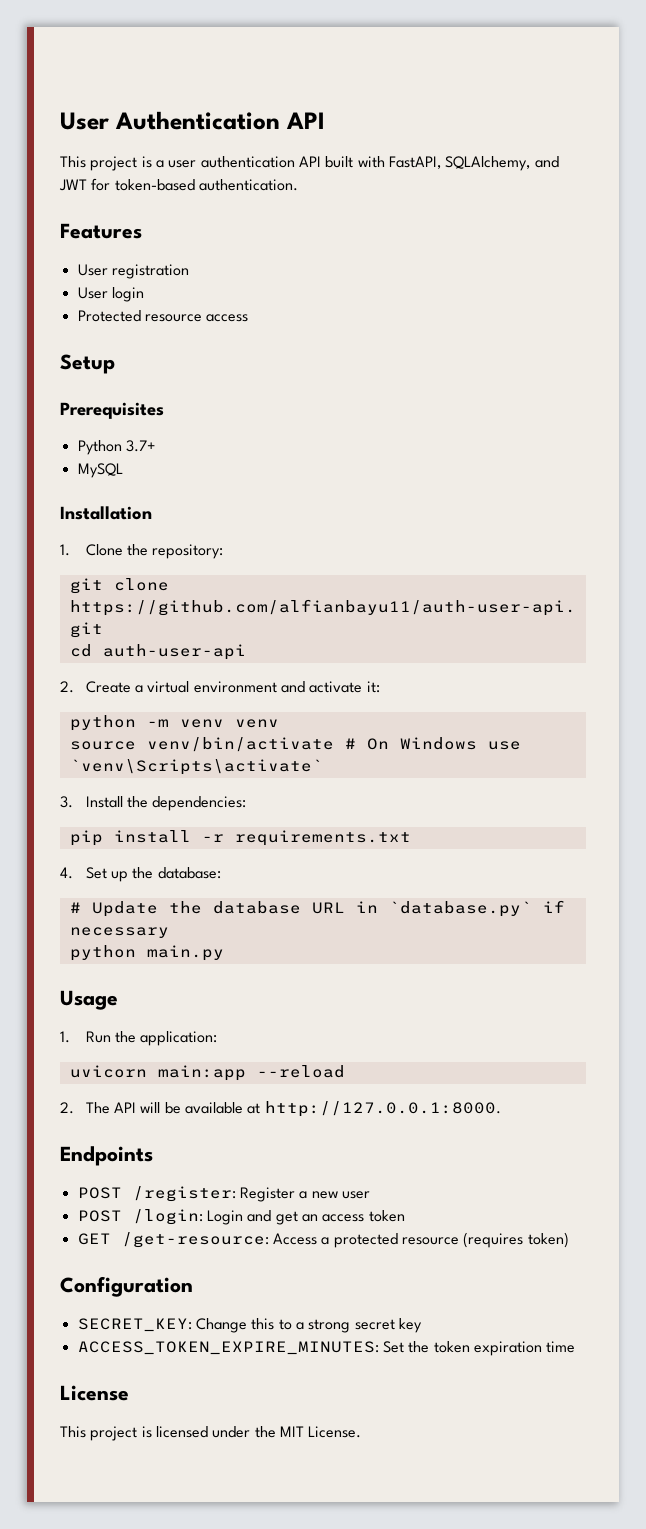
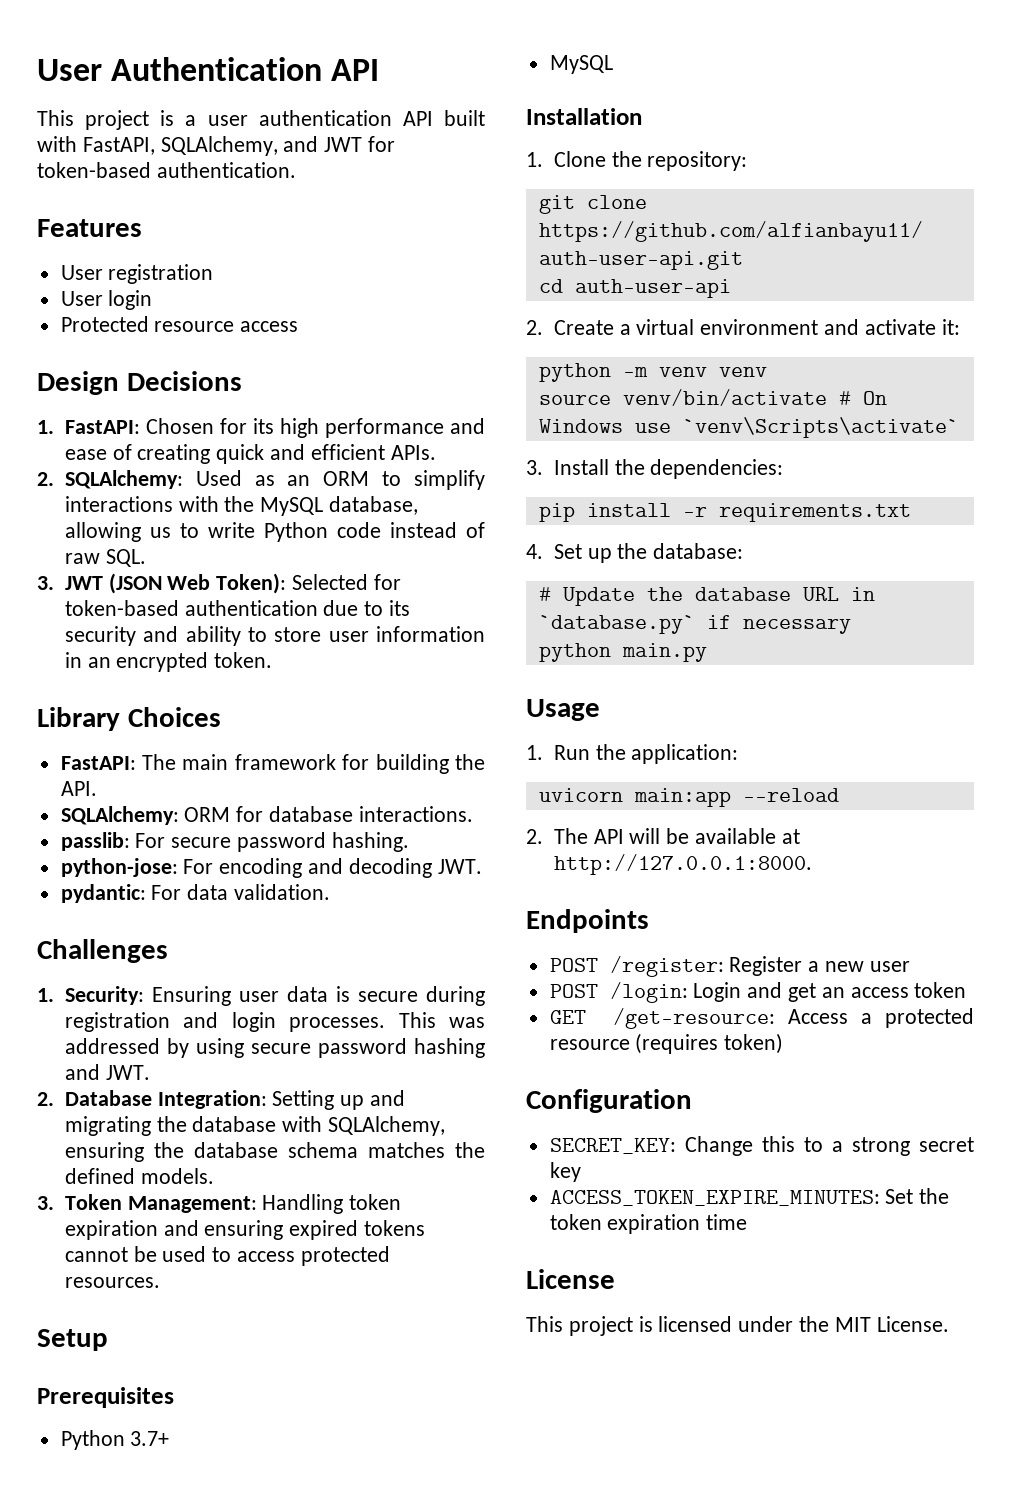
(249, 318) none -> [37,371,242,395] [37,418,485,438] [64,444,436,464] [37,470,485,490] [64,496,418,516] [64,522,485,542] [64,549,146,567] [37,573,401,594] [64,600,410,616] [64,626,485,646] [64,652,273,672] [37,707,221,731] [60,754,485,774] [60,781,97,796] [60,806,473,825] [60,832,409,852] [60,858,482,878] [60,884,331,903] [37,939,168,963] [37,986,486,1006] [64,1012,485,1032] [64,1038,485,1058] [64,1064,150,1080] [37,1090,405,1110] [64,1116,445,1136] [64,1142,485,1162] [64,1168,214,1184] [37,1194,402,1214] [64,1220,425,1240] [64,1246,390,1266] [64,1277,160,1288] // Design Decisions // 1. FastAPI: Chosen for its high performance and ease of creating quick and efficient APIs. // 2. SQLAlchemy: Used as an ORM to simplify interactions with the MySQL database, allowing us to write Python code instead of raw SQL. // 3. JWT (JSON Web Token): Selected for token-based authentication due to its security and ability to store user information in an encrypted token. // Library Choices // FastAPI: The main framework for building the API. // SQLAlchemy: ORM for database interactions. // passlib: For secure password hashing. // python-jose: For encoding and decoding JWT. // pydantic: For data validation. // Challenges // 1. Security: Ensuring user data is secure during registration and login processes. This was addressed by using secure password hashing and JWT. // 2. Database Integration: Setting up and migrating the database with SQLAlchemy, ensuring the database schema matches the defined models. // 3. Token Management: Handling token expiration and ensuring expired tokens cannot be used to access protected resources.

